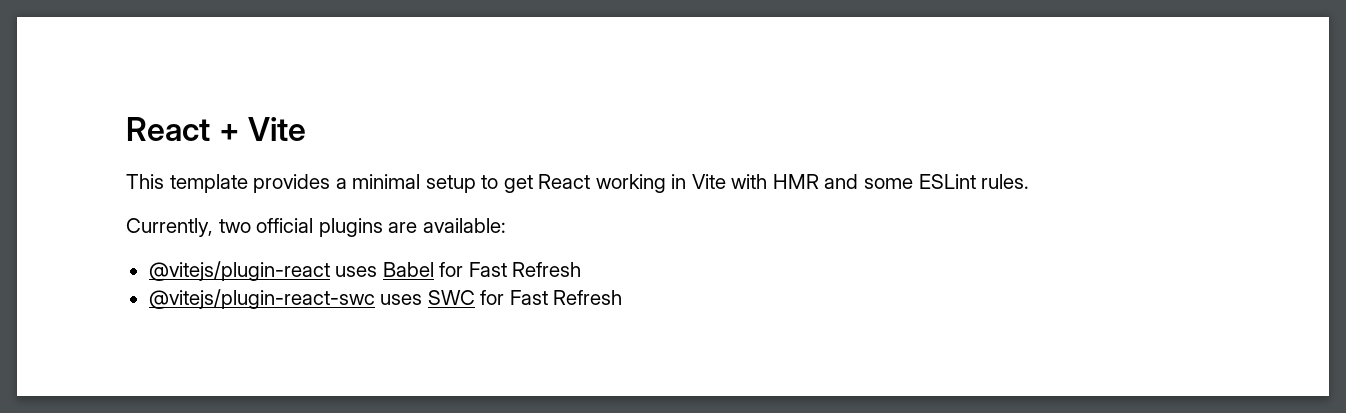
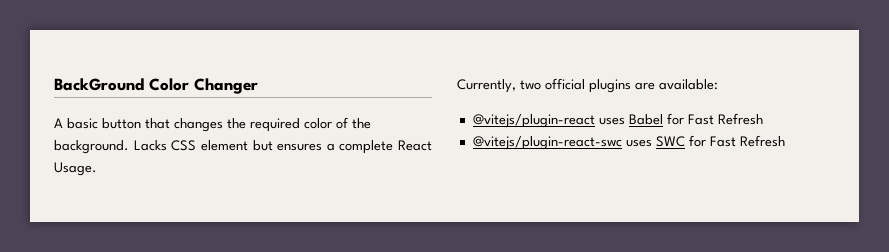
[126,117,307,141] [126,174,1030,193] React + Vite // This template provides a minimal setup to get React working in Vite with HMR and some ESLint rules. -> [54,78,258,94] [54,117,371,132] [54,140,432,154] [54,162,97,176] BackGround Color Changer // A basic button that changes the required color of the background. Lacks CSS element but ensures a complete React Usage.

